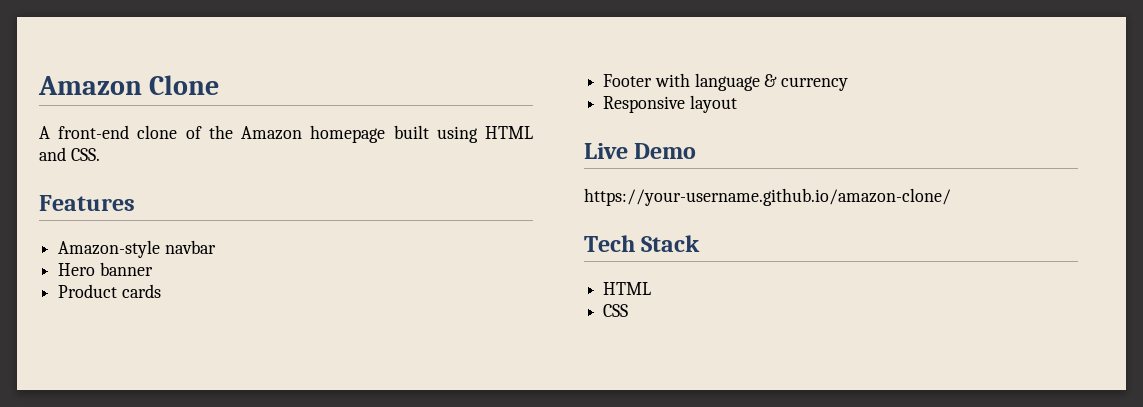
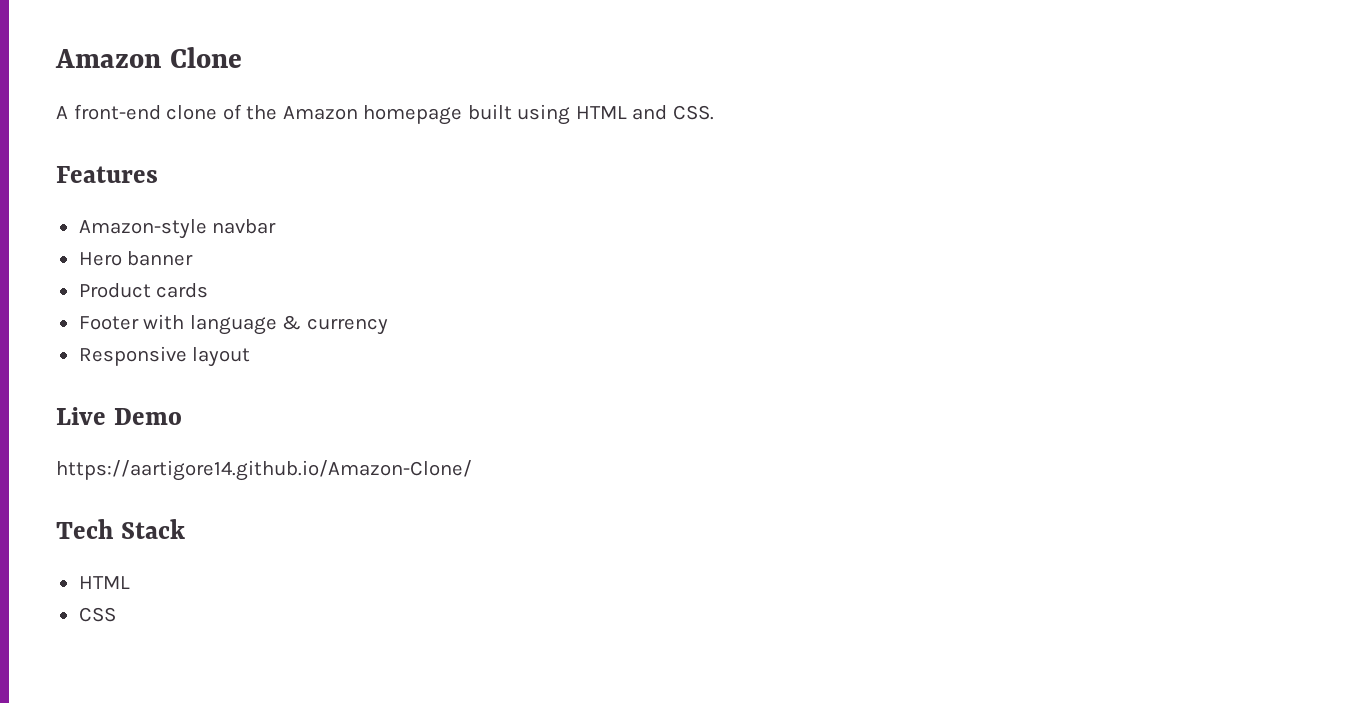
[584,188,951,206] https://your-username.github.io/amazon-clone/ -> [56,460,472,481] https://aartigore14.github.io/Amazon-Clone/

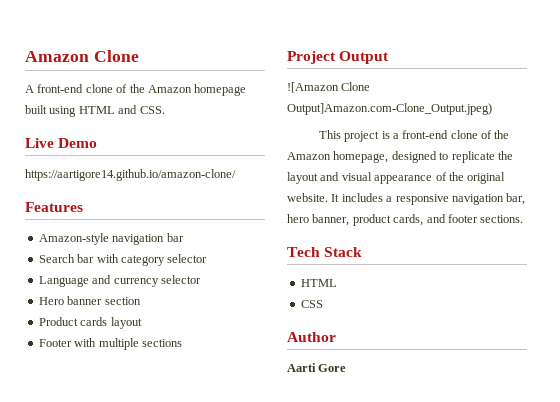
(714, 112) none -> [25,138,98,148] [25,169,236,181] // Live Demo // https://aartigore14.github.io/amazon-clone/
[212,219,277,234] navbar -> [112,233,184,245] [38,254,208,266] [38,275,201,287] navigation bar // Search bar with category selector // Language and currency selector
(194, 258) none -> [104,297,141,305] section
(209, 290) none -> [110,317,142,329] layout
[189,315,388,335] [78,346,251,367] [56,407,182,425] [56,460,472,481] language & currency // Responsive layout // Live Demo // https://aartigore14.github.io/Amazon-Clone/ -> [98,338,182,350] [287,51,390,64] [287,82,371,93] [287,103,492,115] [318,130,510,142] [287,151,513,163] [287,172,506,184] [287,193,526,205] [287,214,524,226] multiple sections // Project Output // ![Amazon Clone Output]Amazon.com-Clone_Output.jpeg) // This project is a front-end clone of the Amazon homepage, designed to replicate the layout and visual appearance of the original website. It includes a responsive navigation bar, hero banner, product cards, and footer sections.
(116, 614) none -> [287,332,336,342] [287,363,347,372] // Author // Aarti Gore

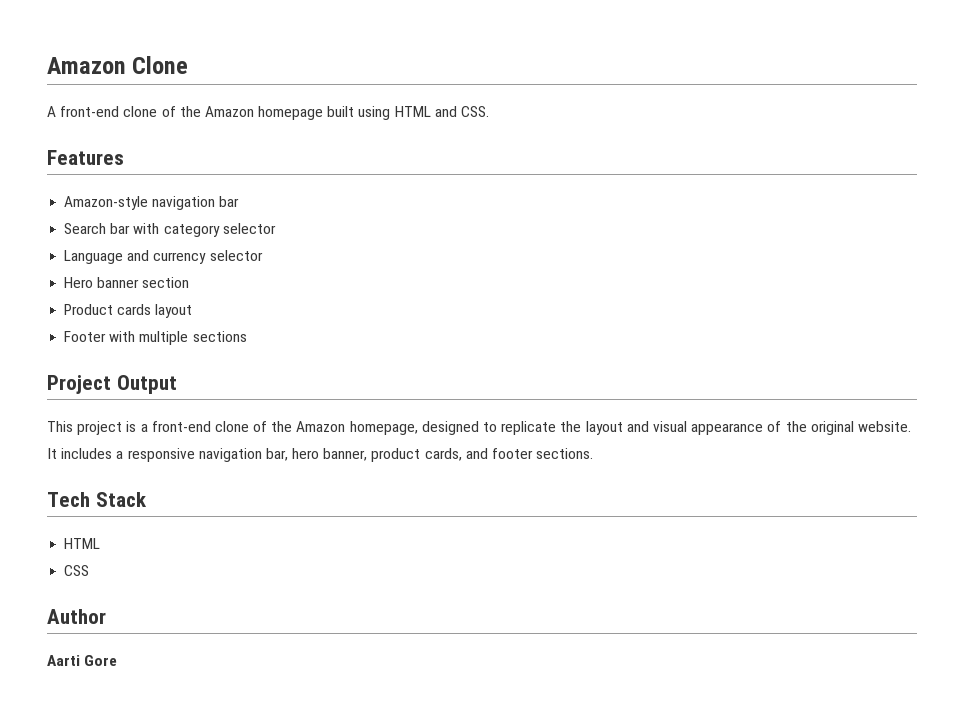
[25,138,98,148] [25,169,236,181] // Live Demo // https://aartigore14.github.io/amazon-clone/ -> (490, 111) none
[287,82,371,93] [287,103,492,115] // ![Amazon Clone Output]Amazon.com-Clone_Output.jpeg) -> (177, 384) none

